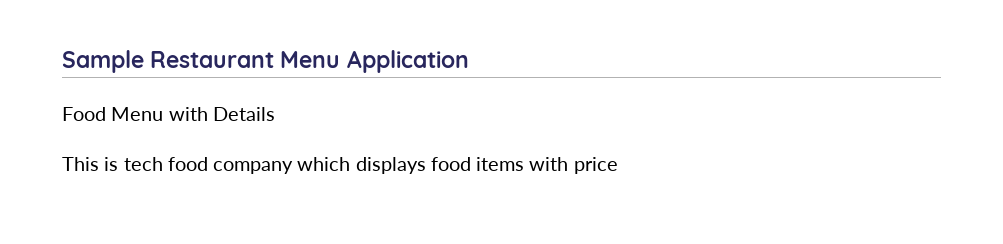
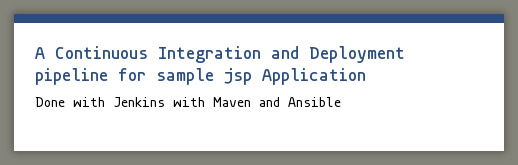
[62,50,469,73] [62,107,275,121] [62,157,618,174] Sample Restaurant Menu Application // Food Menu with Details // This is tech food company which displays food items with price -> [35,46,405,63] [35,68,366,85] [35,97,341,107] A Continuous Integration and Deployment pipeline for sample jsp Application // Done with Jenkins with Maven and Ansible

